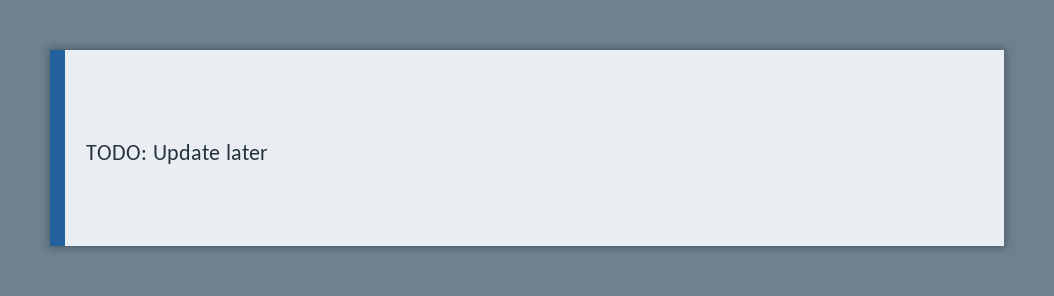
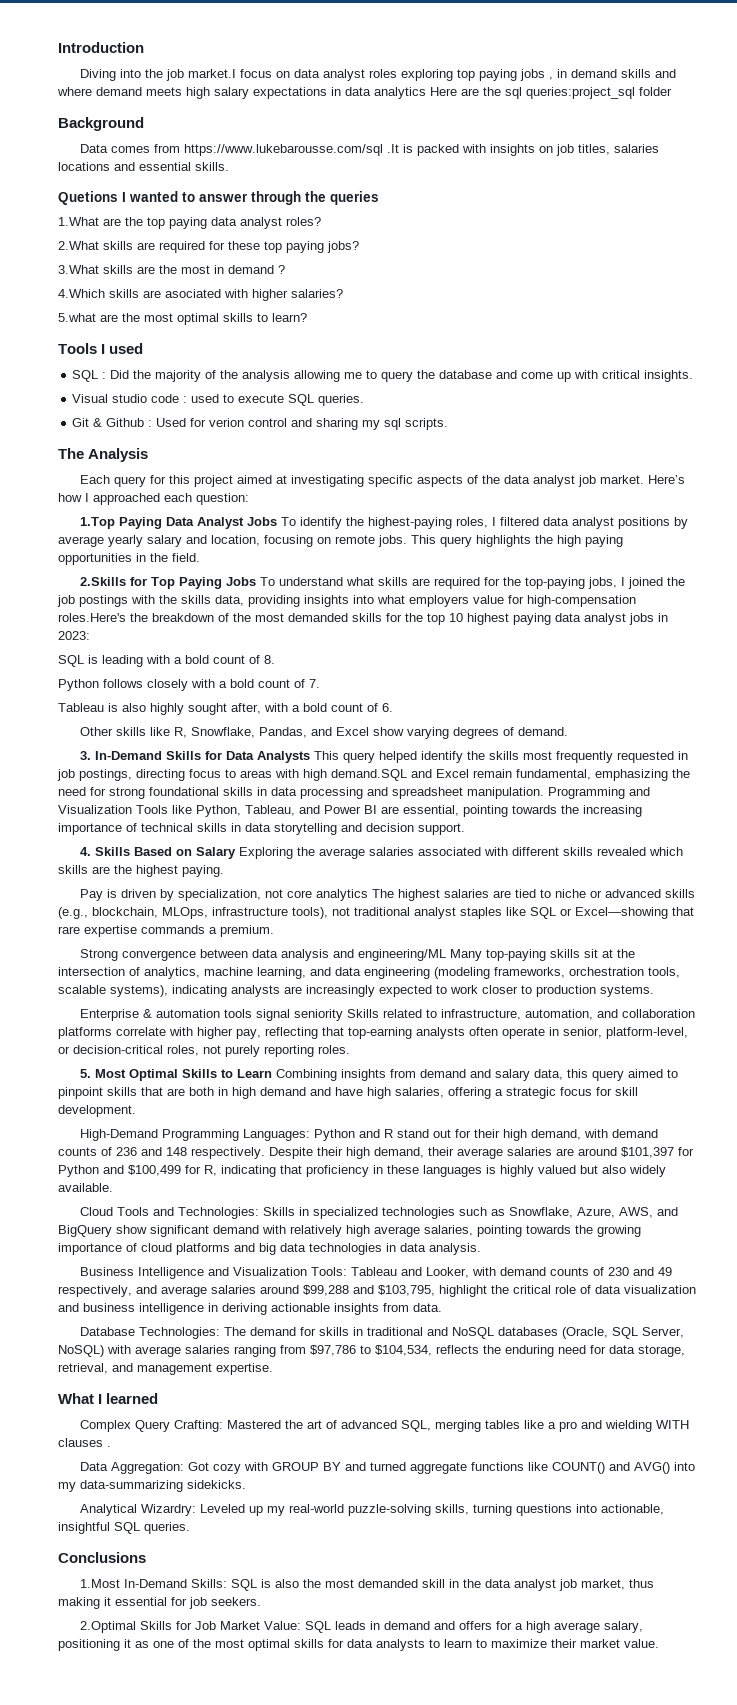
[86,144,268,164] TODO: Update later -> [58,42,144,53] [80,69,677,81] [57,87,672,99] [58,117,144,131] [80,144,660,156] [58,162,229,171] [58,191,379,205] [58,217,321,229] [58,241,359,253] [58,265,285,274] [58,289,343,301] [58,313,307,325] [58,343,144,354] [72,370,694,382] [72,394,365,406] [72,418,449,430] [58,448,149,462] [80,475,686,487] [58,493,249,505] [80,517,689,529] [58,535,623,547] [58,553,200,565] [80,577,686,589] [57,595,636,607] [58,613,668,625] [58,631,90,640] [58,655,275,667] [58,679,320,691] [58,703,393,715] [80,727,569,739] [80,751,689,763] [57,769,690,781] [58,787,650,799] [58,805,642,817] [58,823,465,835] [80,847,684,859] [58,865,224,877] [80,889,696,901] [58,907,694,919] [58,925,274,937] [80,949,636,961] [58,967,680,979] [58,985,654,997] [80,1009,696,1021] [58,1027,688,1039] [58,1045,350,1057] [80,1069,679,1081] [58,1087,638,1099] [58,1105,136,1117] [80,1129,659,1141] [58,1147,694,1159] [58,1165,666,1177] [58,1183,113,1192] [80,1207,679,1219] [58,1225,641,1237] [58,1243,481,1255] [80,1267,673,1279] [58,1285,696,1297] [58,1303,442,1315] [80,1327,685,1339] [58,1345,685,1357] [58,1363,273,1375] [58,1393,159,1404] [80,1420,690,1432] [58,1438,111,1447] [80,1462,696,1474] [58,1480,246,1492] [80,1504,665,1516] [58,1522,190,1534] [58,1552,146,1563] [80,1579,655,1591] [58,1597,261,1609] [80,1621,644,1633] [58,1639,659,1651] Introduction // Diving into the job market.I focus on data analyst roles exploring top paying jobs , in demand skills and where demand meets high salary expectations in data analytics Here are the sql queries:project_sql folder // Background // Data comes from https://www.lukebarousse.com/sql .It is packed with insights on job titles, salaries locations and essential skills. // Quetions I wanted to answer through the queries // 1.What are the top paying data analyst roles? // 2.What skills are required for these top paying jobs? // 3.What skills are the most in demand ? // 4.Which skills are asociated with higher salaries? // 5.what are the most optimal skills to learn? // Tools I used // SQL : Did the majority of the analysis allowing me to query the database and come up with critical insights. // Visual studio code : used to execute SQL queries. // Git & Github : Used for verion control and sharing my sql scripts. // The Analysis // Each query for this project aimed at investigating specific aspects of the data analyst job market. Here’s how I approached each question: // 1.Top Paying Data Analyst Jobs To identify the highest-paying roles, I filtered data analyst positions by average yearly salary and location, focusing on remote jobs. This query highlights the high paying opportunities in the field. // 2.Skills for Top Paying Jobs To understand what skills are required for the top-paying jobs, I joined the job postings with the skills data, providing insights into what employers value for high-compensation roles.Here's the breakdown of the most demanded skills for the top 10 highest paying data analyst jobs in 2023: // SQL is leading with a bold count of 8. // Python follows closely with a bold count of 7. // Tableau is also highly sought after, with a bold count of 6. // Other skills like R, Snowflake, Pandas, and Excel show varying degrees of demand. // 3. In-Demand Skills for Data Analysts This query helped identify the skills most frequently requested in job postings, directing focus to areas with high demand.SQL and Excel remain fundamental, emphasizing the need for strong foundational skills in data processing and spreadsheet manipulation. Programming and Visualization Tools like Python, Tableau, and Power BI are essential, pointing towards the increasing importance of technical skills in data storytelling and decision support. // 4. Skills Based on Salary Exploring the average salaries associated with different skills revealed which skills are the highest paying. // Pay is driven by specialization, not core analytics The highest salaries are tied to niche or advanced skills (e.g., blockchain, MLOps, infrastructure tools), not traditional analyst staples like SQL or Excel—showing that rare expertise commands a premium. // Strong convergence between data analysis and engineering/ML Many top-paying skills sit at the intersection of analytics, machine learning, and data engineering (modeling frameworks, orchestration tools, scalable systems), indicating analysts are increasingly expected to work closer to production systems. // Enterprise & automation tools signal seniority Skills related to infrastructure, automation, and collaboration platforms correlate with higher pay, reflecting that top-earning analysts often operate in senior, platform-level, or decision-critical roles, not purely reporting roles. // 5. Most Optimal Skills to Learn Combining insights from demand and salary data, this query aimed to pinpoint skills that are both in high demand and have high salaries, offering a strategic focus for skill development. // High-Demand Programming Languages: Python and R stand out for their high demand, with demand counts of 236 and 148 respectively. Despite their high demand, their average salaries are around $101,397 for Python and $100,499 for R, indicating that proficiency in these languages is highly valued but also widely available. // Cloud Tools and Technologies: Skills in specialized technologies such as Snowflake, Azure, AWS, and BigQuery show significant demand with relatively high average salaries, pointing towards the growing importance of cloud platforms and big data technologies in data analysis. // Business Intelligence and Visualization Tools: Tableau and Looker, with demand counts of 230 and 49 respectively, and average salaries around $99,288 and $103,795, highlight the critical role of data visualization and business intelligence in deriving actionable insights from data. // Database Technologies: The demand for skills in traditional and NoSQL databases (Oracle, SQL Server, NoSQL) with average salaries ranging from $97,786 to $104,534, reflects the enduring need for data storage, retrieval, and management expertise. // What I learned // Complex Query Crafting: Mastered the art of advanced SQL, merging tables like a pro and wielding WITH clauses . // Data Aggregation: Got cozy with GROUP BY and turned aggregate functions like COUNT() and AVG() into my data-summarizing sidekicks. // Analytical Wizardry: Leveled up my real-world puzzle-solving skills, turning questions into actionable, insightful SQL queries. // Conclusions // 1.Most In-Demand Skills: SQL is also the most demanded skill in the data analyst job market, thus making it essential for job seekers. // 2.Optimal Skills for Job Market Value: SQL leads in demand and offers for a high average salary, positioning it as one of the most optimal skills for data analysts to learn to maximize their market value.

